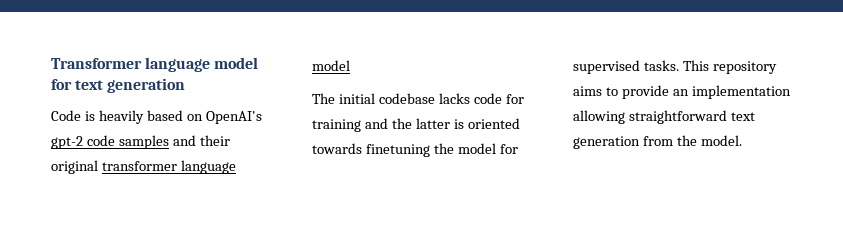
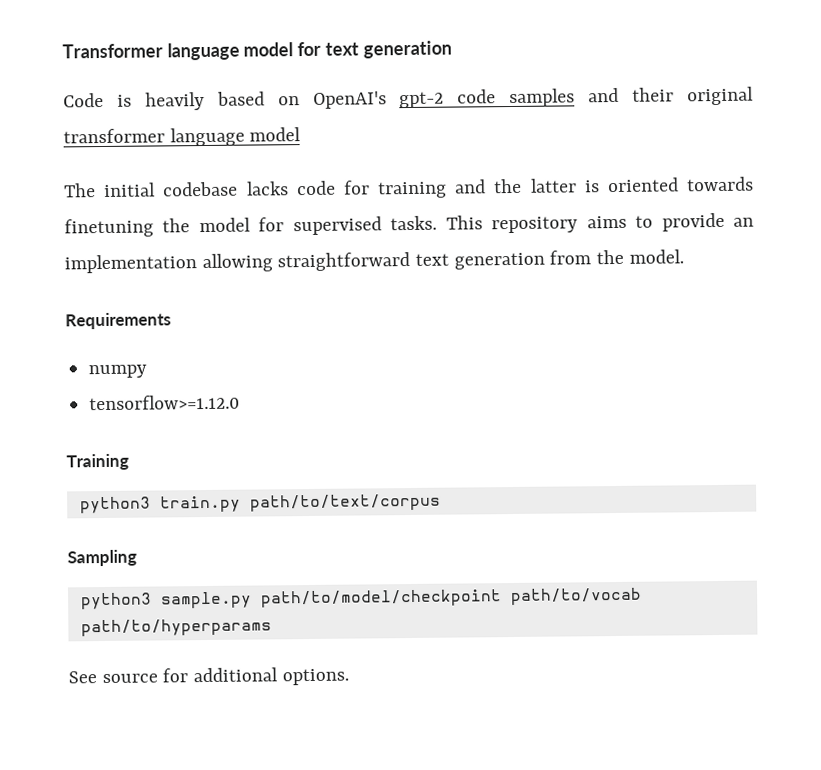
(742, 140) none -> [65,312,171,330] [88,364,148,379] [89,394,241,411] [66,453,129,471] [79,493,441,514] [67,549,137,567] [80,587,642,610] [80,618,272,637] [68,667,349,686] // Requirements // numpy // tensorflow>=1.12.0 // Training // python3 train.py path/to/text/corpus // Sampling // python3 sample.py path/to/model/checkpoint path/to/vocab path/to/hyperparams // See source for additional options.

